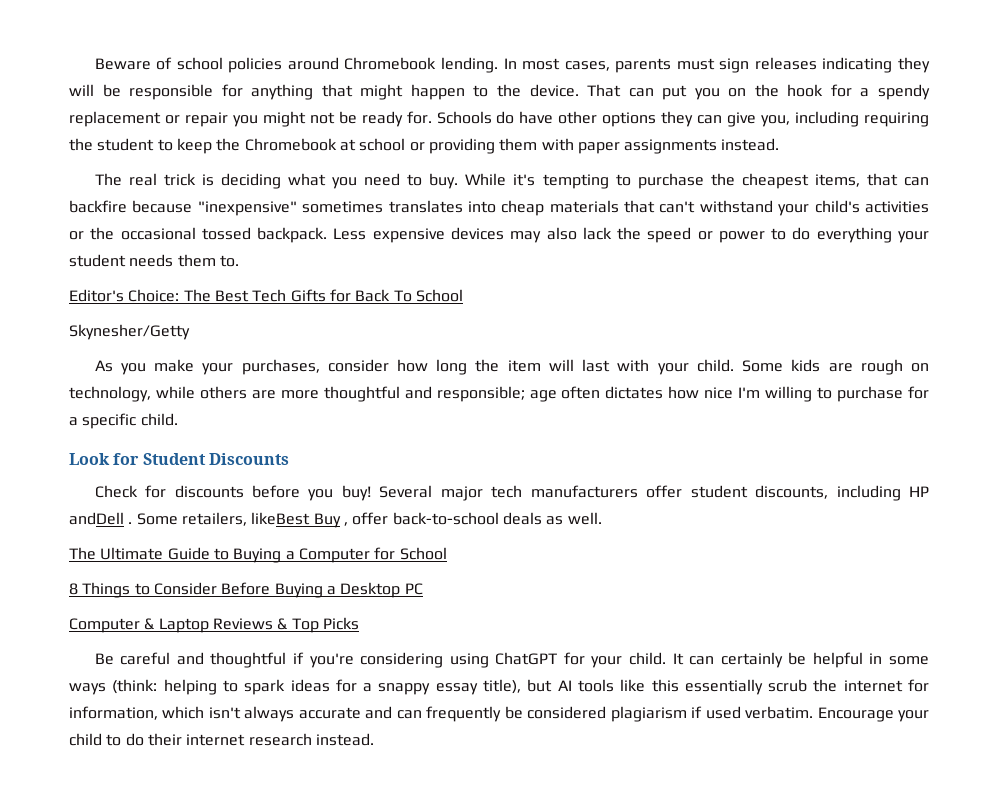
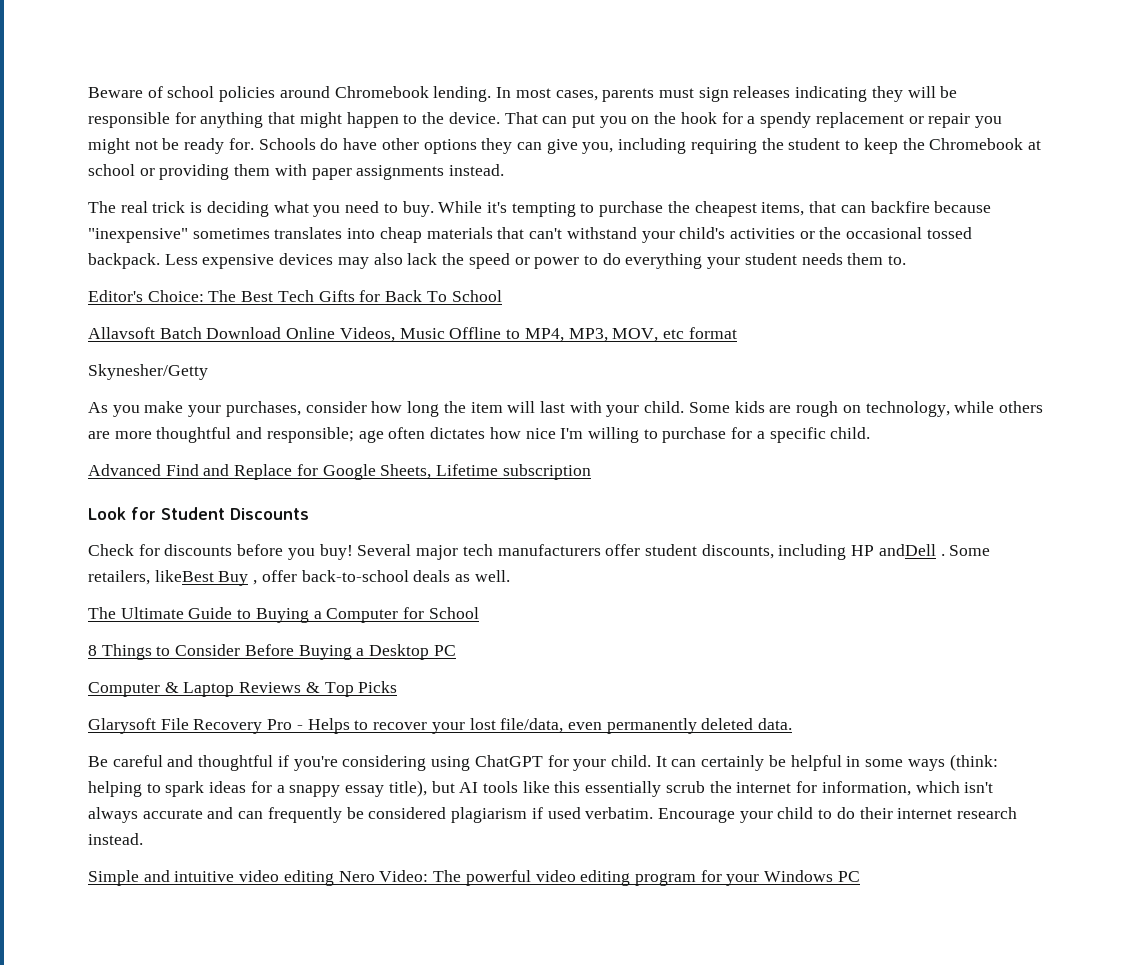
(463, 295) none -> [88,327,737,342] // Allavsoft Batch Download Online Videos, Music Offline to MP4, MP3, MOV, etc format
(178, 419) none -> [88,464,591,480] // Advanced Find and Replace for Google Sheets, Lifetime subscription
(359, 623) none -> [88,718,793,734] // Glarysoft File Recovery Pro - Helps to recover your lost file/data, even permanently deleted data.
(374, 739) none -> [88,870,860,886] // Simple and intuitive video editing Nero Video: The powerful video editing program for your Windows PC

